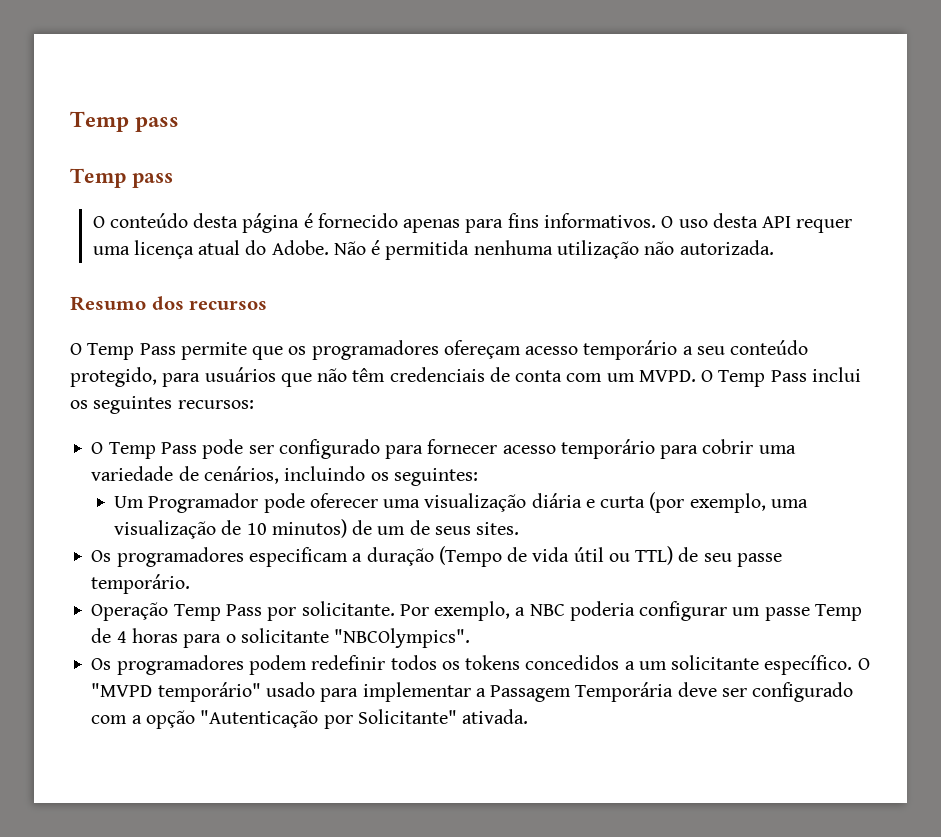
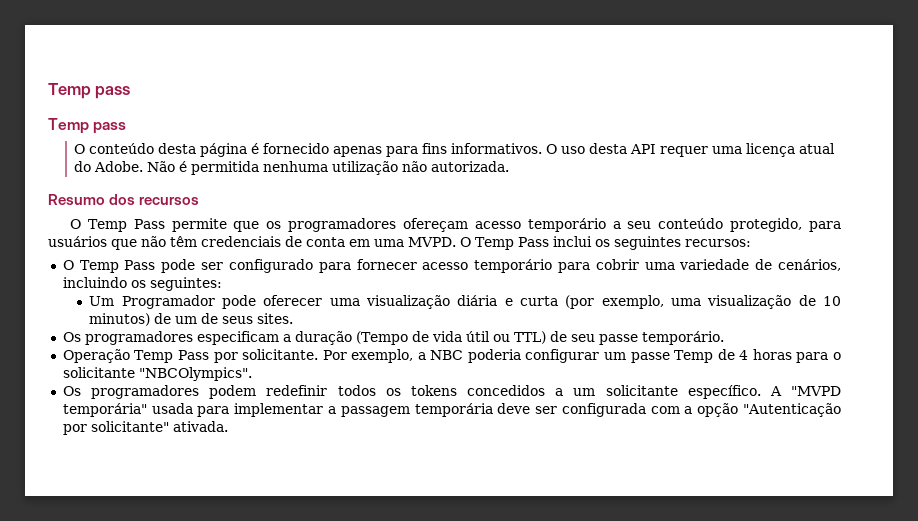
[566,373,635,382] com um -> [349,239,404,247] em uma
[857,658,870,670] [91,682,315,702] O "MVPD temporário" usado -> [769,386,841,396] [62,403,193,417] A "MVPD temporária" usada
[490,682,674,702] Passagem Temporária -> [340,403,493,417] passagem temporária
[752,682,854,702] configurado -> [561,403,646,417] configurada
[357,709,457,724] Solicitante" -> [90,421,169,432] solicitante"

